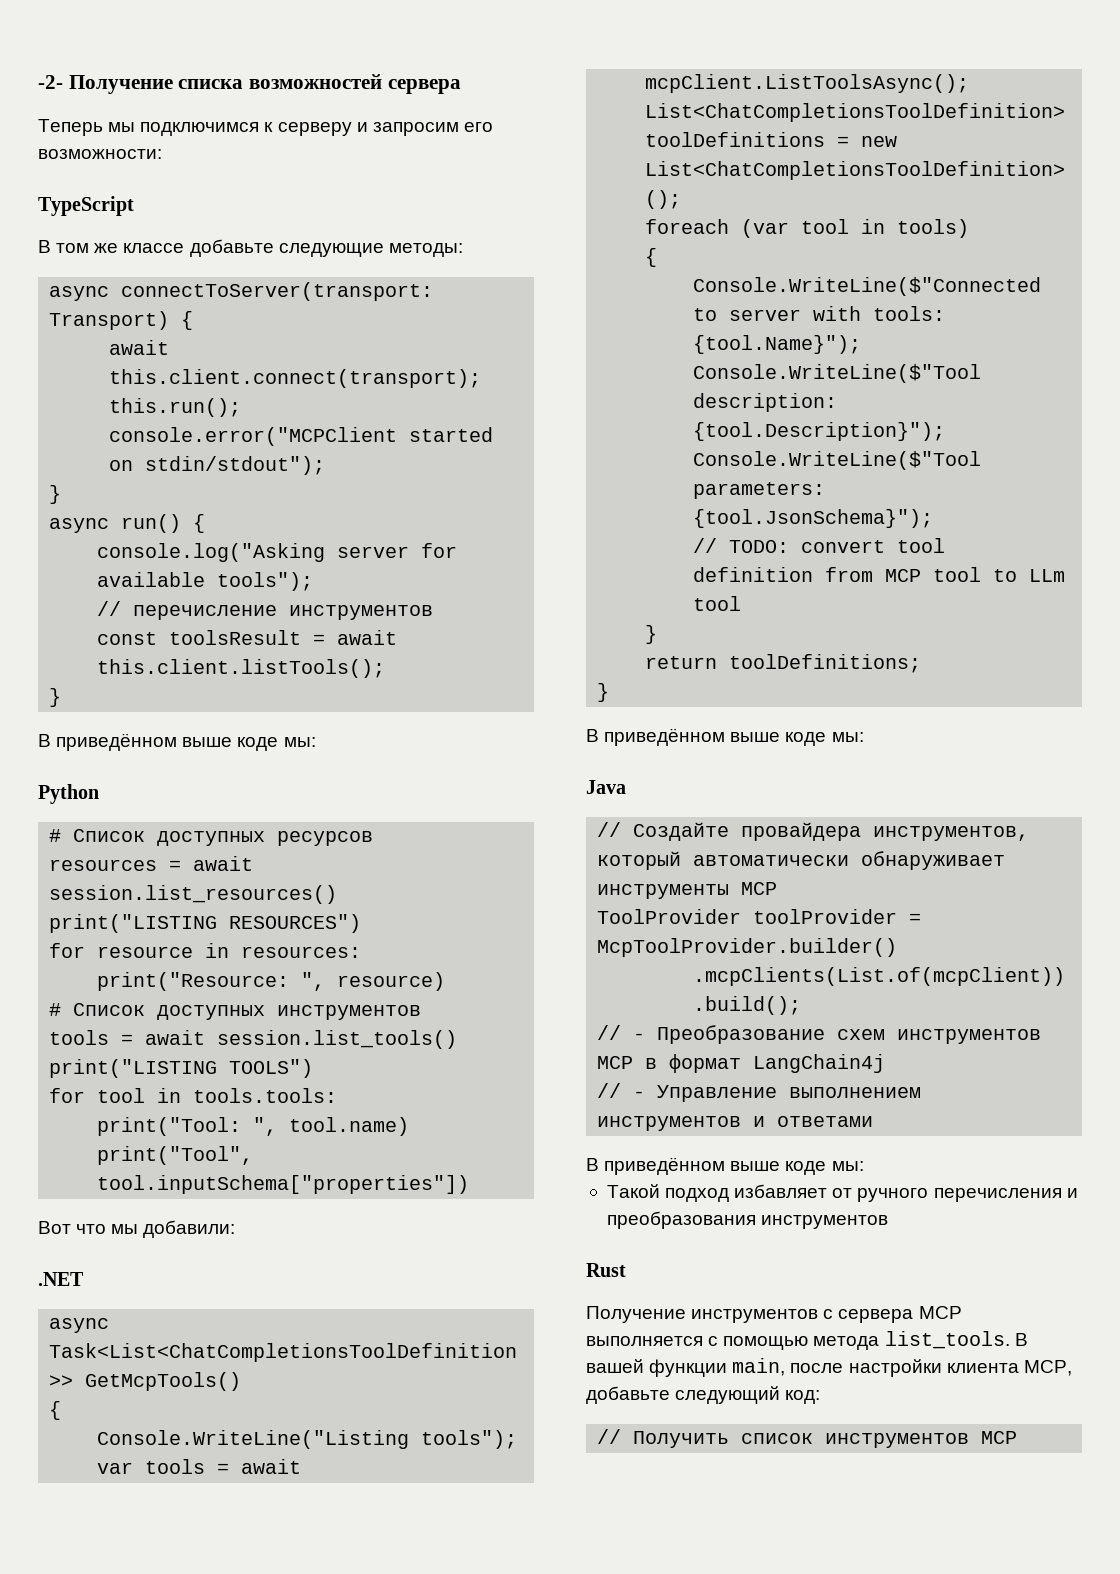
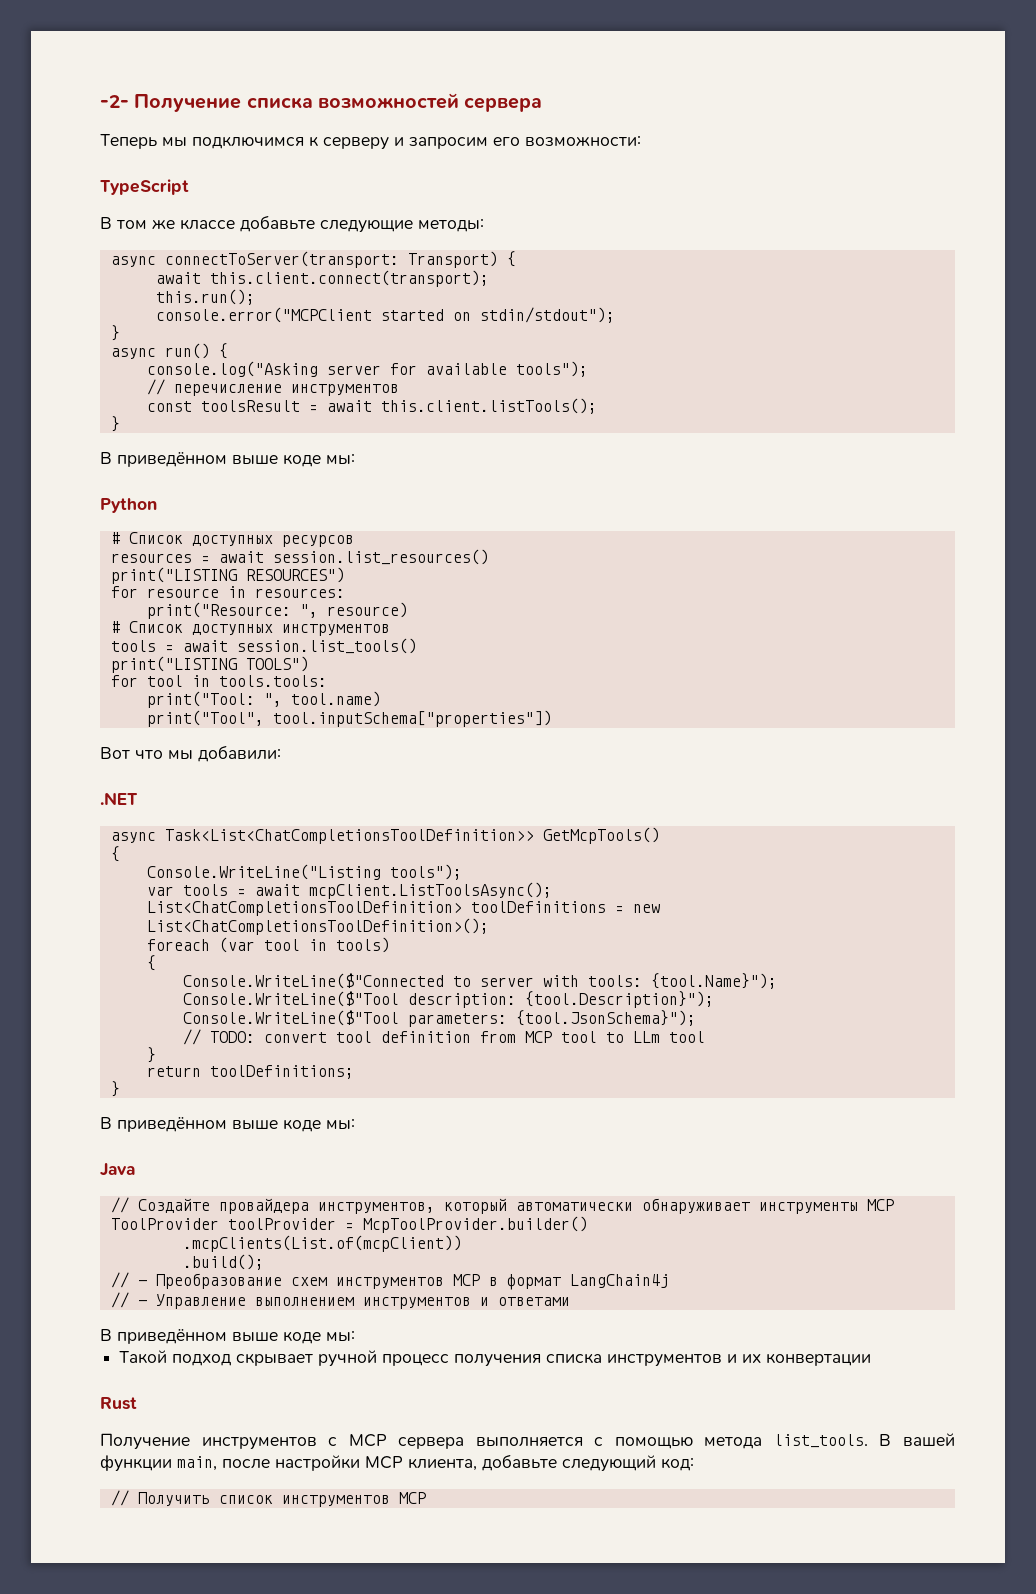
[734,1184,1078,1202] [606,1211,889,1229] избавляет от ручного перечисления и преобразования инструментов -> [236,1350,872,1367] скрывает ручной процесс получения списка инструментов и их конвертации
[838,1306,962,1323] сервера MCP -> [348,1434,465,1449] MCP сервера
[946,1360,1072,1376] клиента MCP, -> [365,1456,477,1471] MCP клиента,

